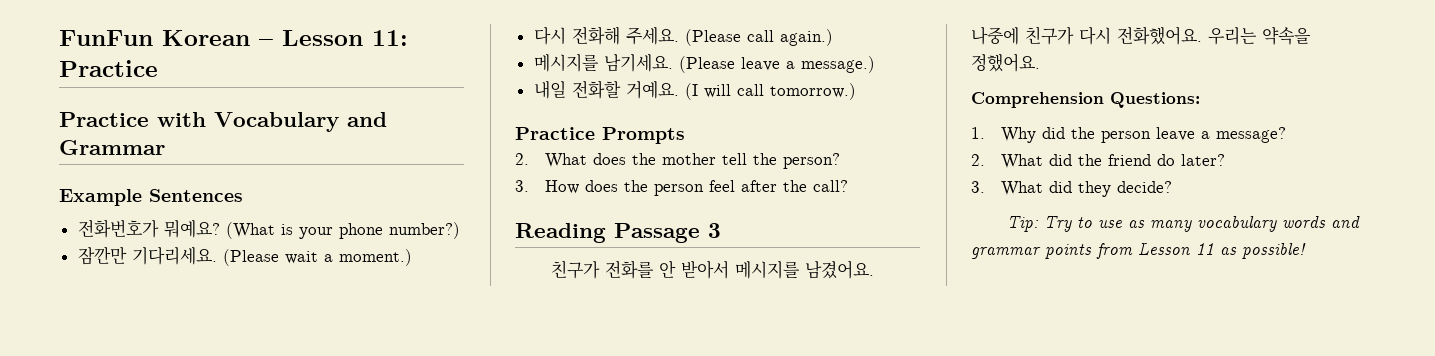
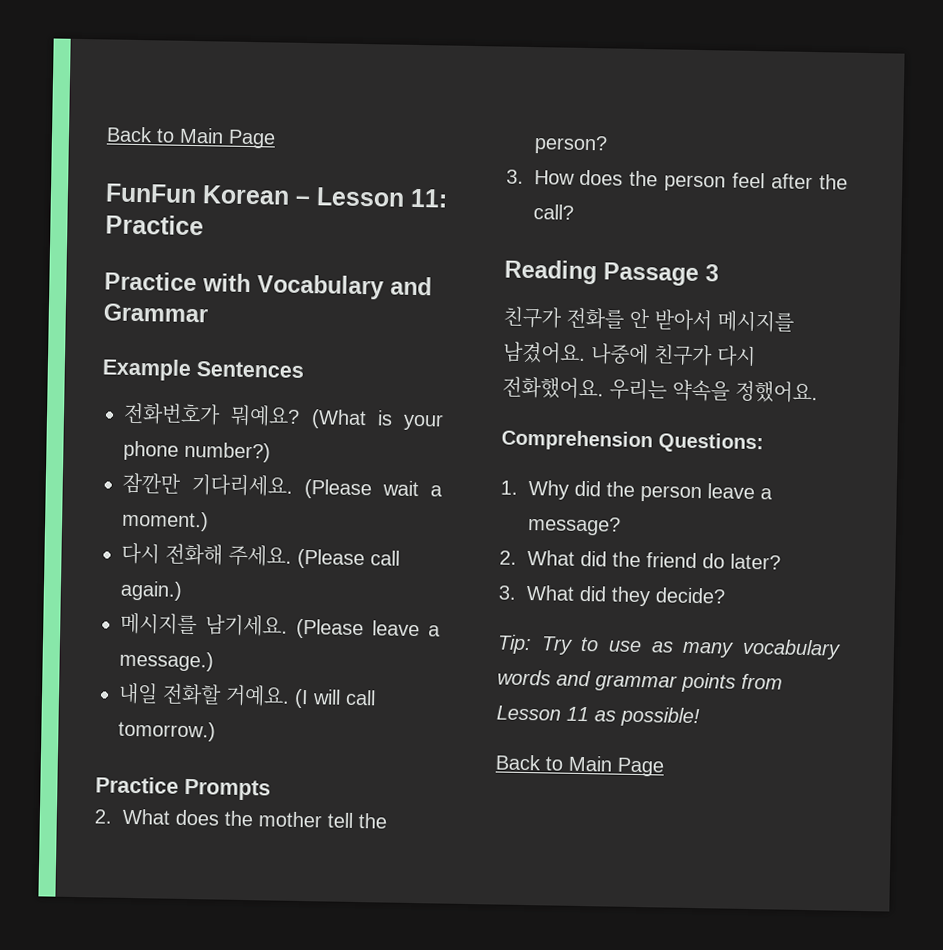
(59, 38) none -> [106,126,276,149] Back to Main Page //
(1306, 251) none -> [495,754,664,777] // Back to Main Page

